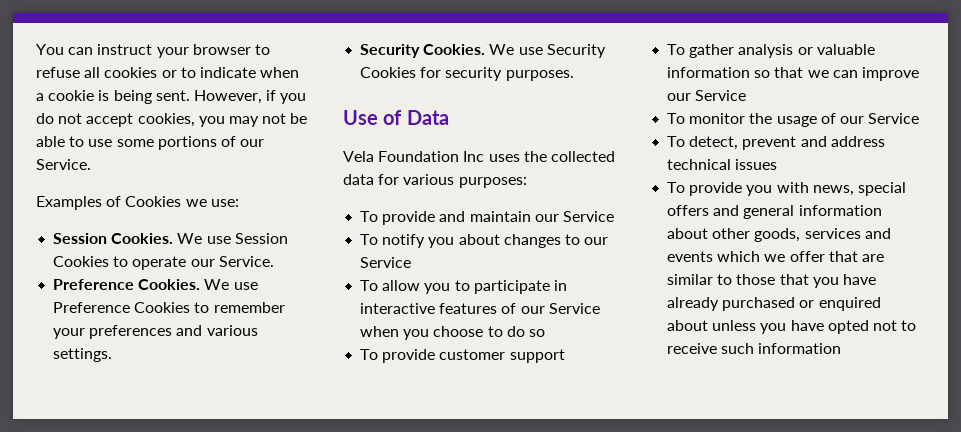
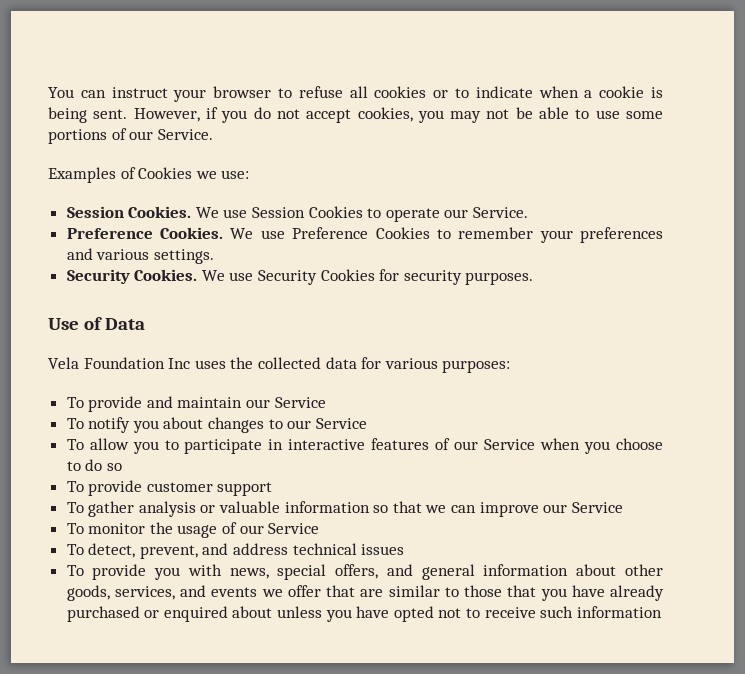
[742,136,797,150] prevent -> [139,545,198,559] prevent,
[667,205,710,216] offers -> [335,564,379,579] offers,
[804,228,861,239] services -> [114,586,175,600] services,
[717,251,761,262] which -> (258, 592) none

